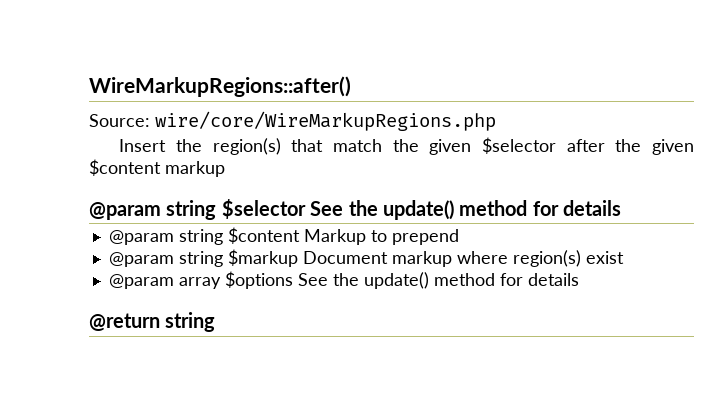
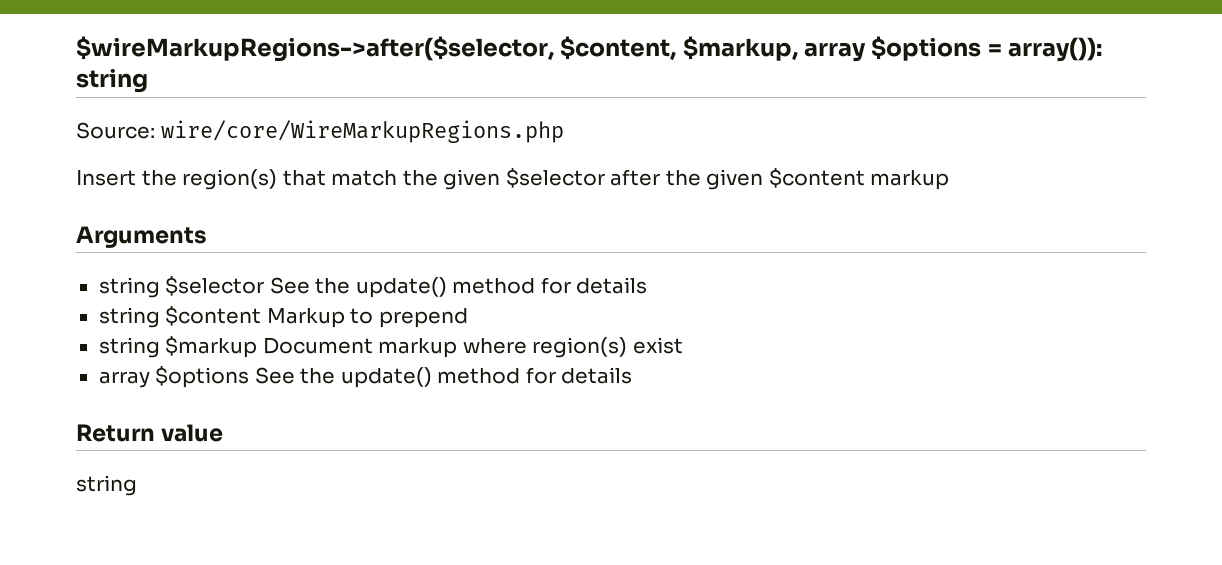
[89,76,351,97] WireMarkupRegions::after() -> [76,36,1103,62] [76,68,148,93] $wireMarkupRegions->after($selector, $content, $markup, array $options = array()): string
[89,202,161,220] @param -> [76,226,207,248] Arguments //
[108,230,174,245] @param -> (648, 285) none
[108,252,174,267] @param -> (468, 318) none
[108,274,174,289] @param -> (683, 345) none
[89,313,160,331] @return -> [76,424,224,442] Return value //

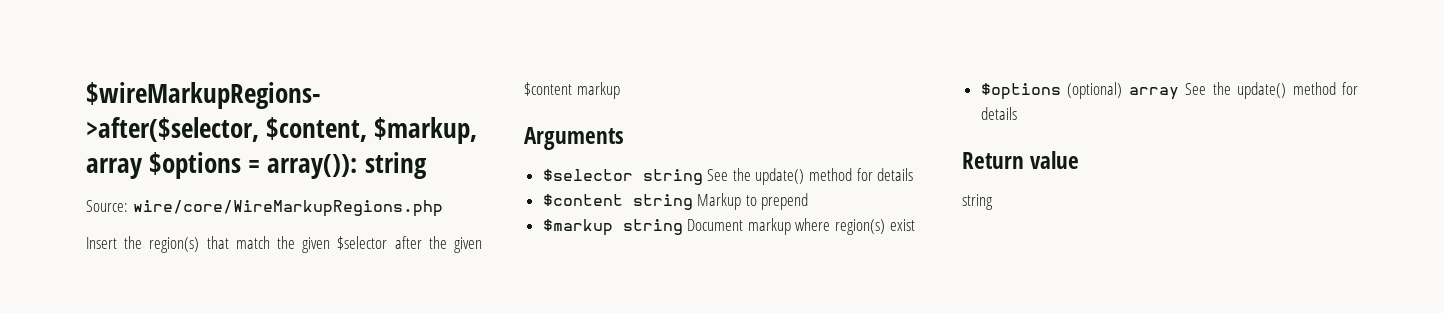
[98,276,648,298] [98,306,262,328] string $selector See the update() method for details // string $content -> [542,168,914,185] [542,194,693,210] $selector string See the update() method for details // $content string
[98,336,258,358] string $markup -> [542,219,683,236] $markup string
[98,366,250,388] array $options -> [980,82,1179,100] $options (optional) array

